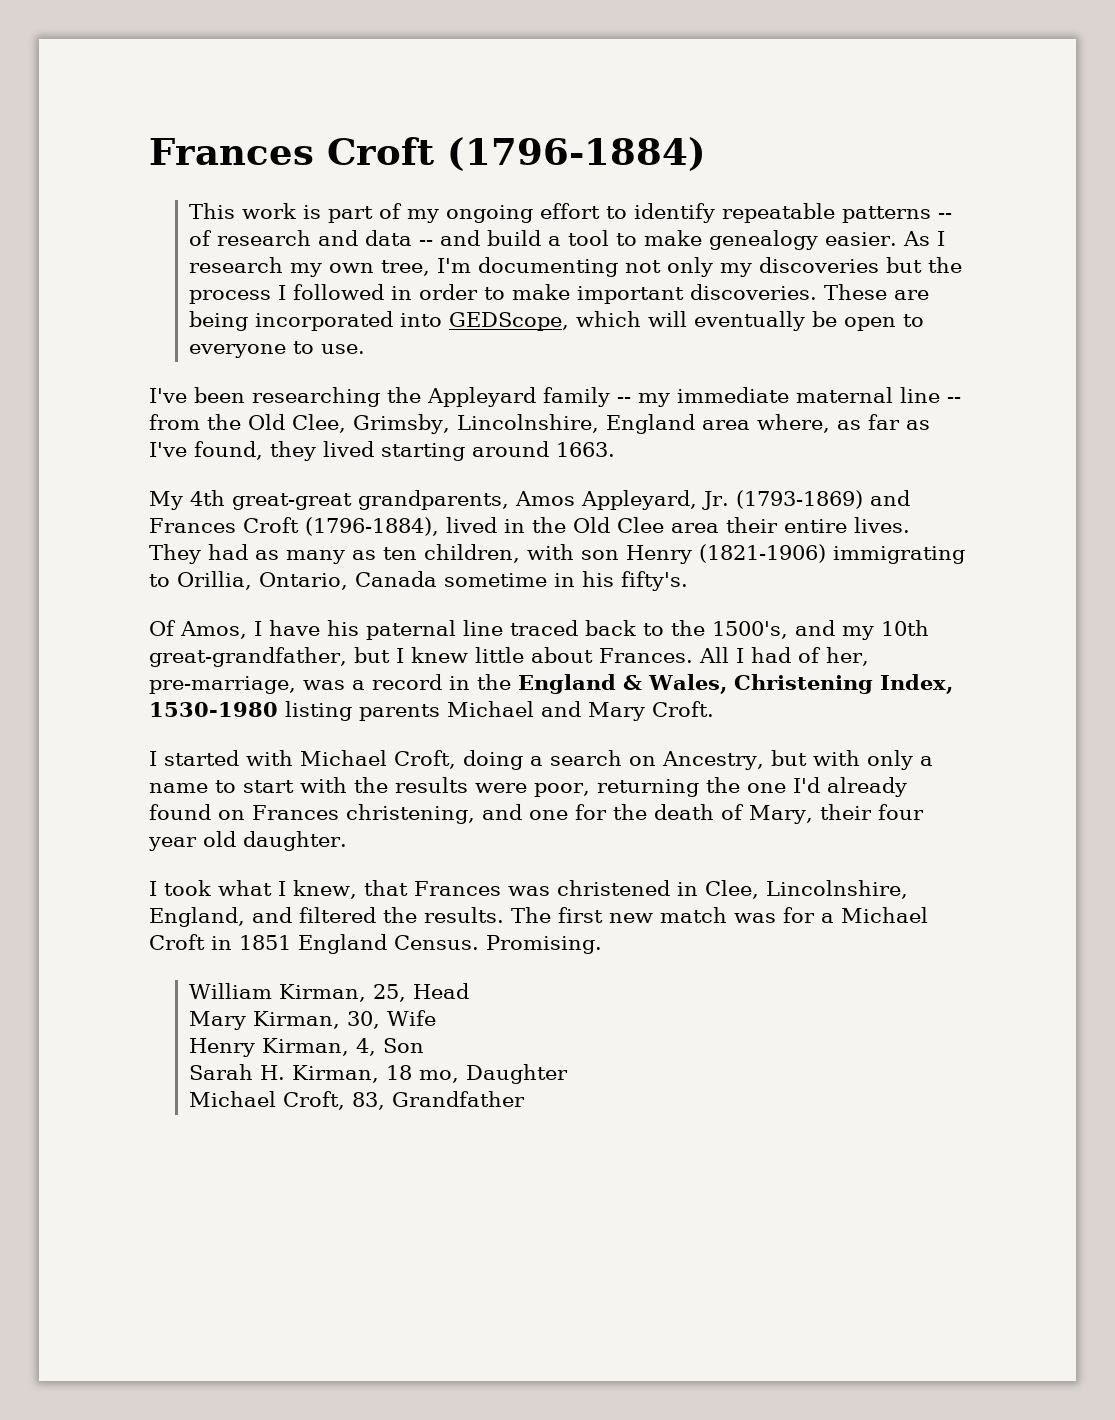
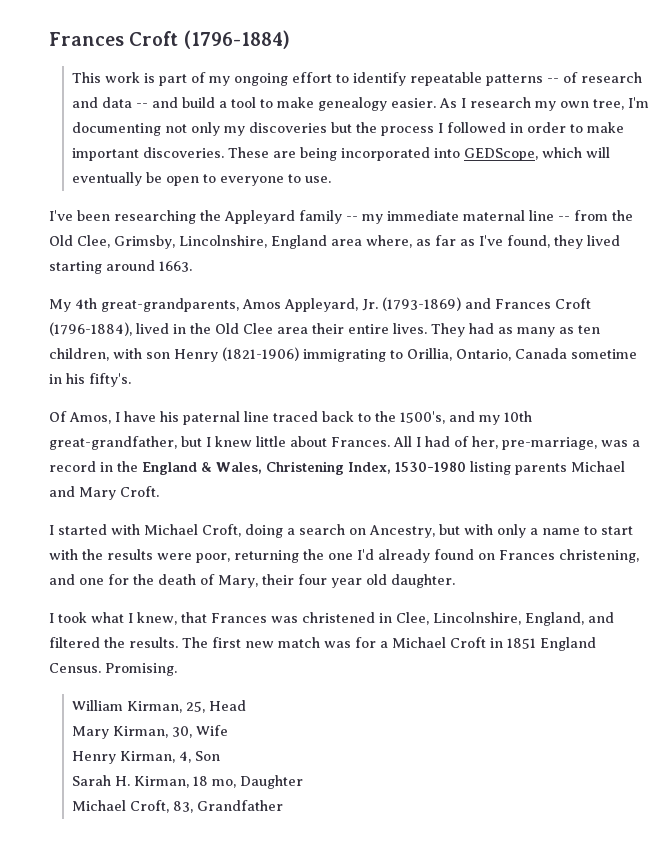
[232,490,509,510] great-great grandparents, -> [101,298,239,312] great-grandparents,

